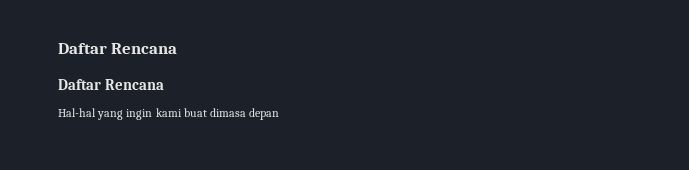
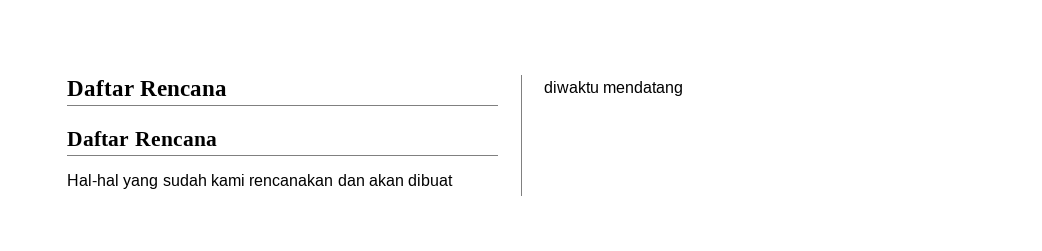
[126,108,280,120] ingin kami buat dimasa depan -> [162,174,454,186] [544,81,684,96] sudah kami rencanakan dan akan dibuat diwaktu mendatang

